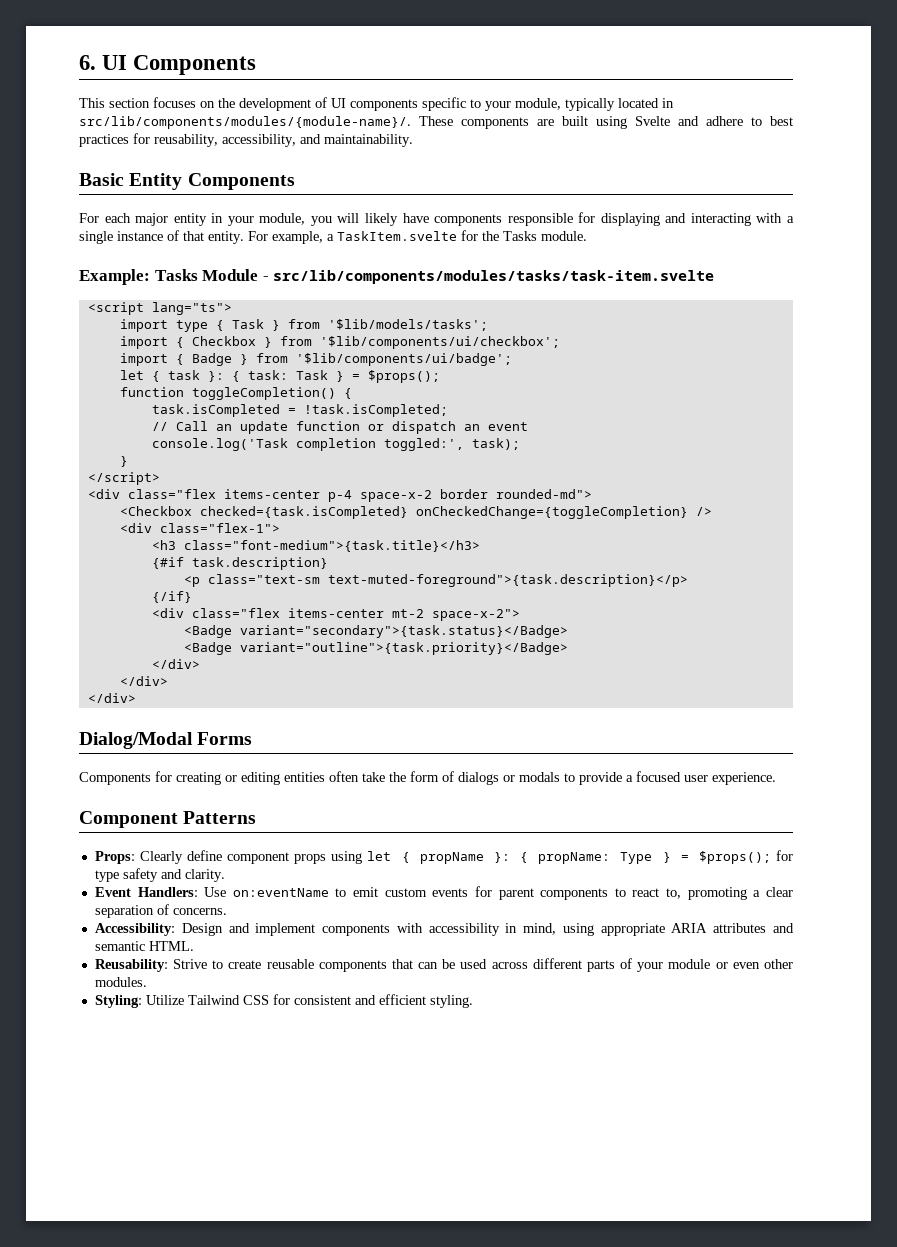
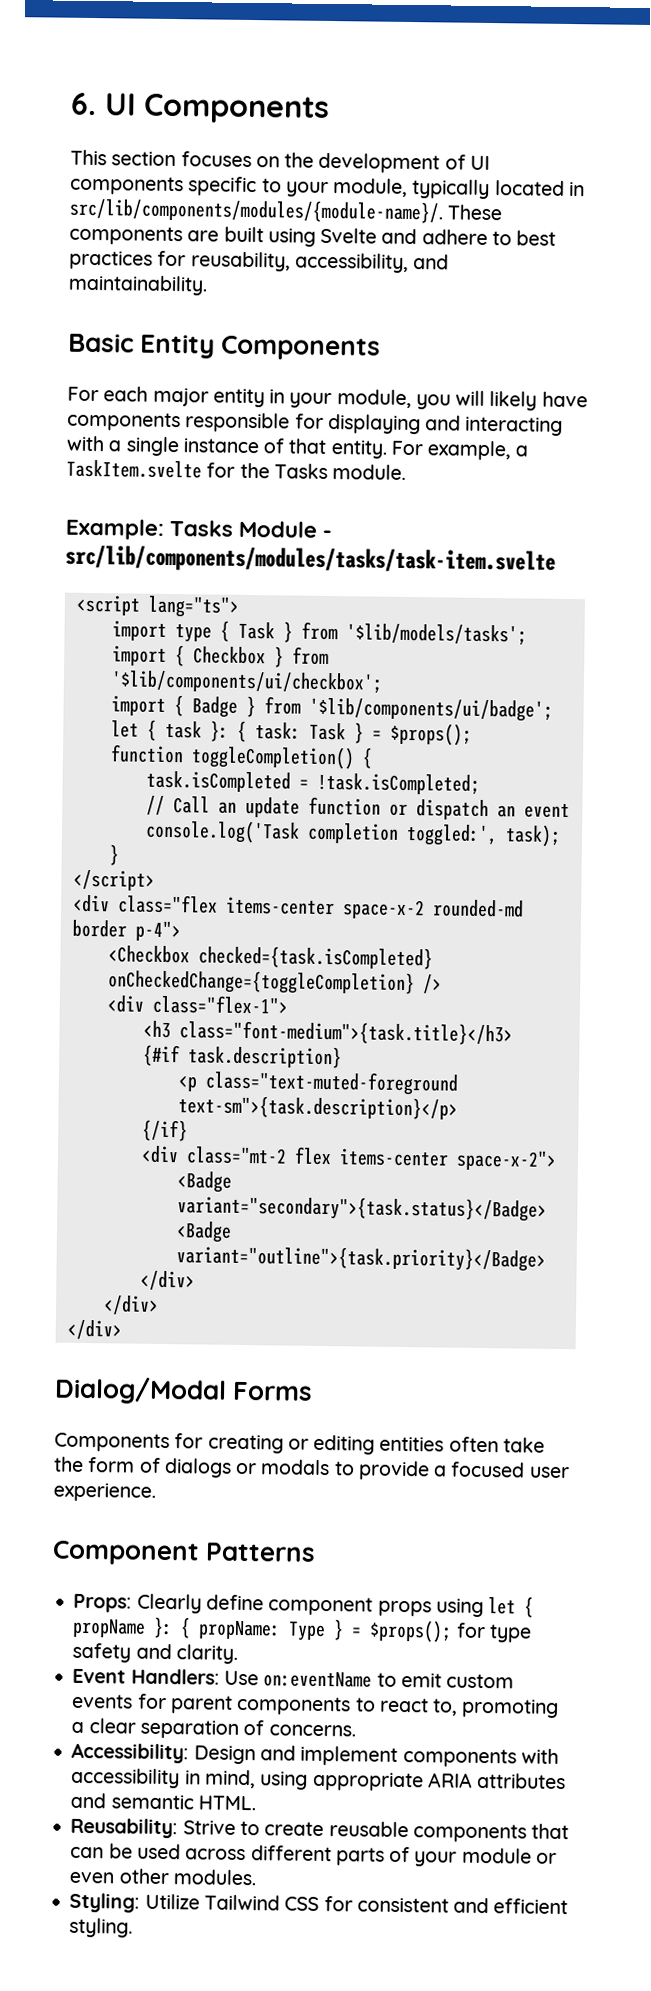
[327,489,592,502] p-4 space-x-2 border rounded-md"> -> [341,899,524,920] [71,919,181,942] space-x-2 rounded-md border p-4">
[207,574,688,587] class="text-sm text-muted-foreground">{task.description}</p> -> [204,1070,459,1096] [177,1095,458,1120] class="text-muted-foreground text-sm">{task.description}</p>
[191,608,424,618] class="flex items-center mt-2 -> [185,1146,449,1167] class="mt-2 flex items-center

